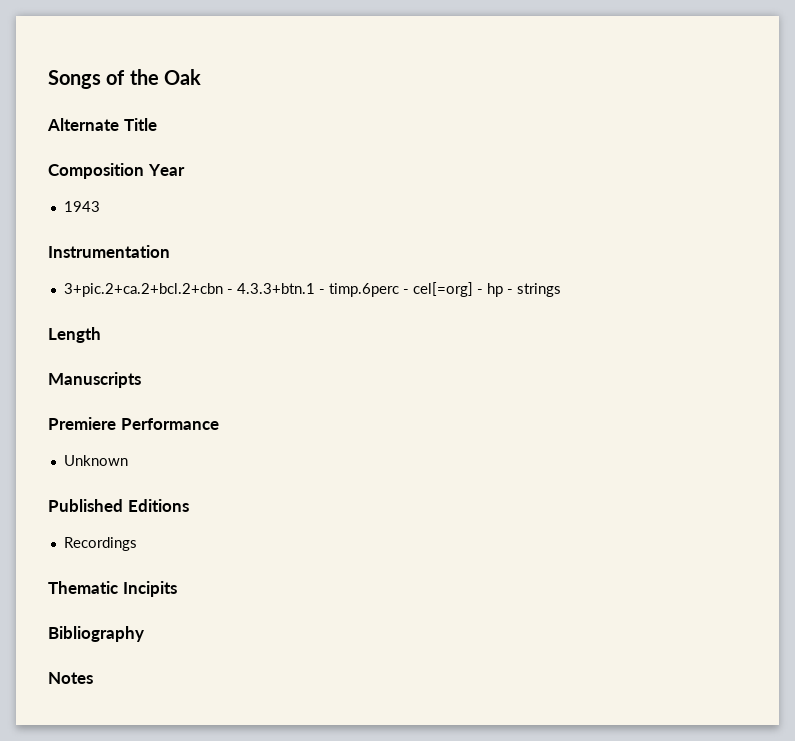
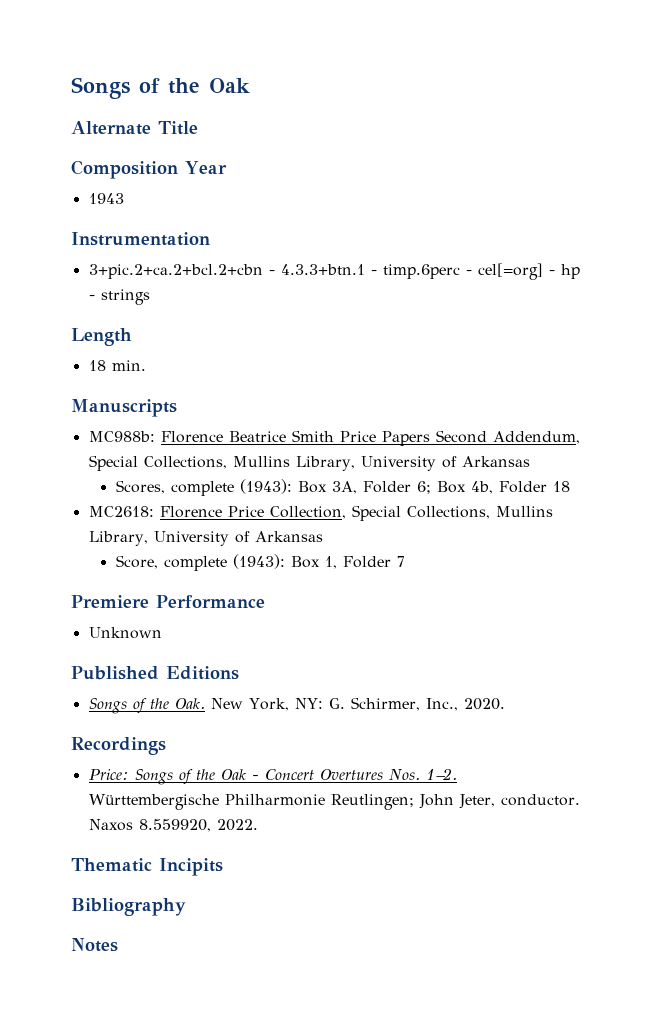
(101, 335) none -> [88,360,146,371] // 18 min.
(141, 380) none -> [88,430,580,446] [88,455,530,471] [115,479,570,496] [88,505,553,521] [88,531,323,546] [115,554,405,571] // MC988b: Florence Beatrice Smith Price Papers Second Addendum, Special Collections, Mullins Library, University of Arkansas // Scores, complete (1943): Box 3A, Folder 6; Box 4b, Folder 18 // MC2618: Florence Price Collection, Special Collections, Mullins Library, University of Arkansas // Score, complete (1943): Box 1, Folder 7
[63,537,137,551] Recordings -> [88,697,505,714] [71,737,166,755] [88,768,457,785] [88,794,580,810] [88,819,258,832] Songs of the Oak. New York, NY: G. Schirmer, Inc., 2020. // Recordings // Price: Songs of the Oak - Concert Overtures Nos. 1–2. Württembergische Philharmonie Reutlingen; John Jeter, conductor. Naxos 8.559920, 2022.

